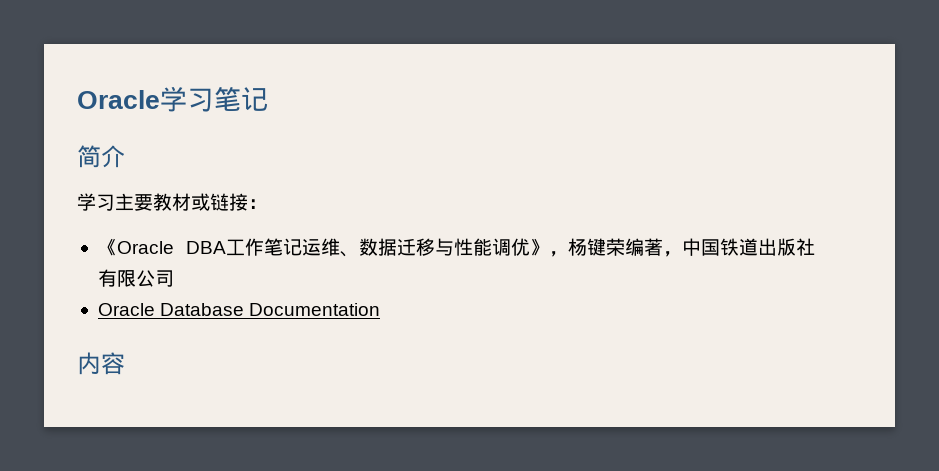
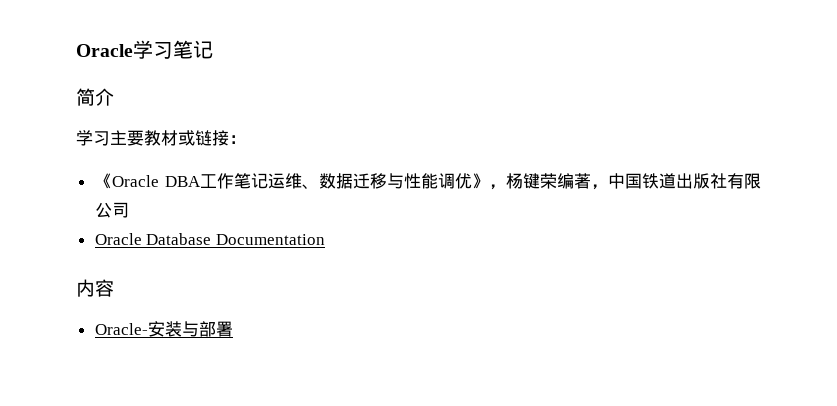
(125, 363) none -> [94,321,233,337] // Oracle-安装与部署

